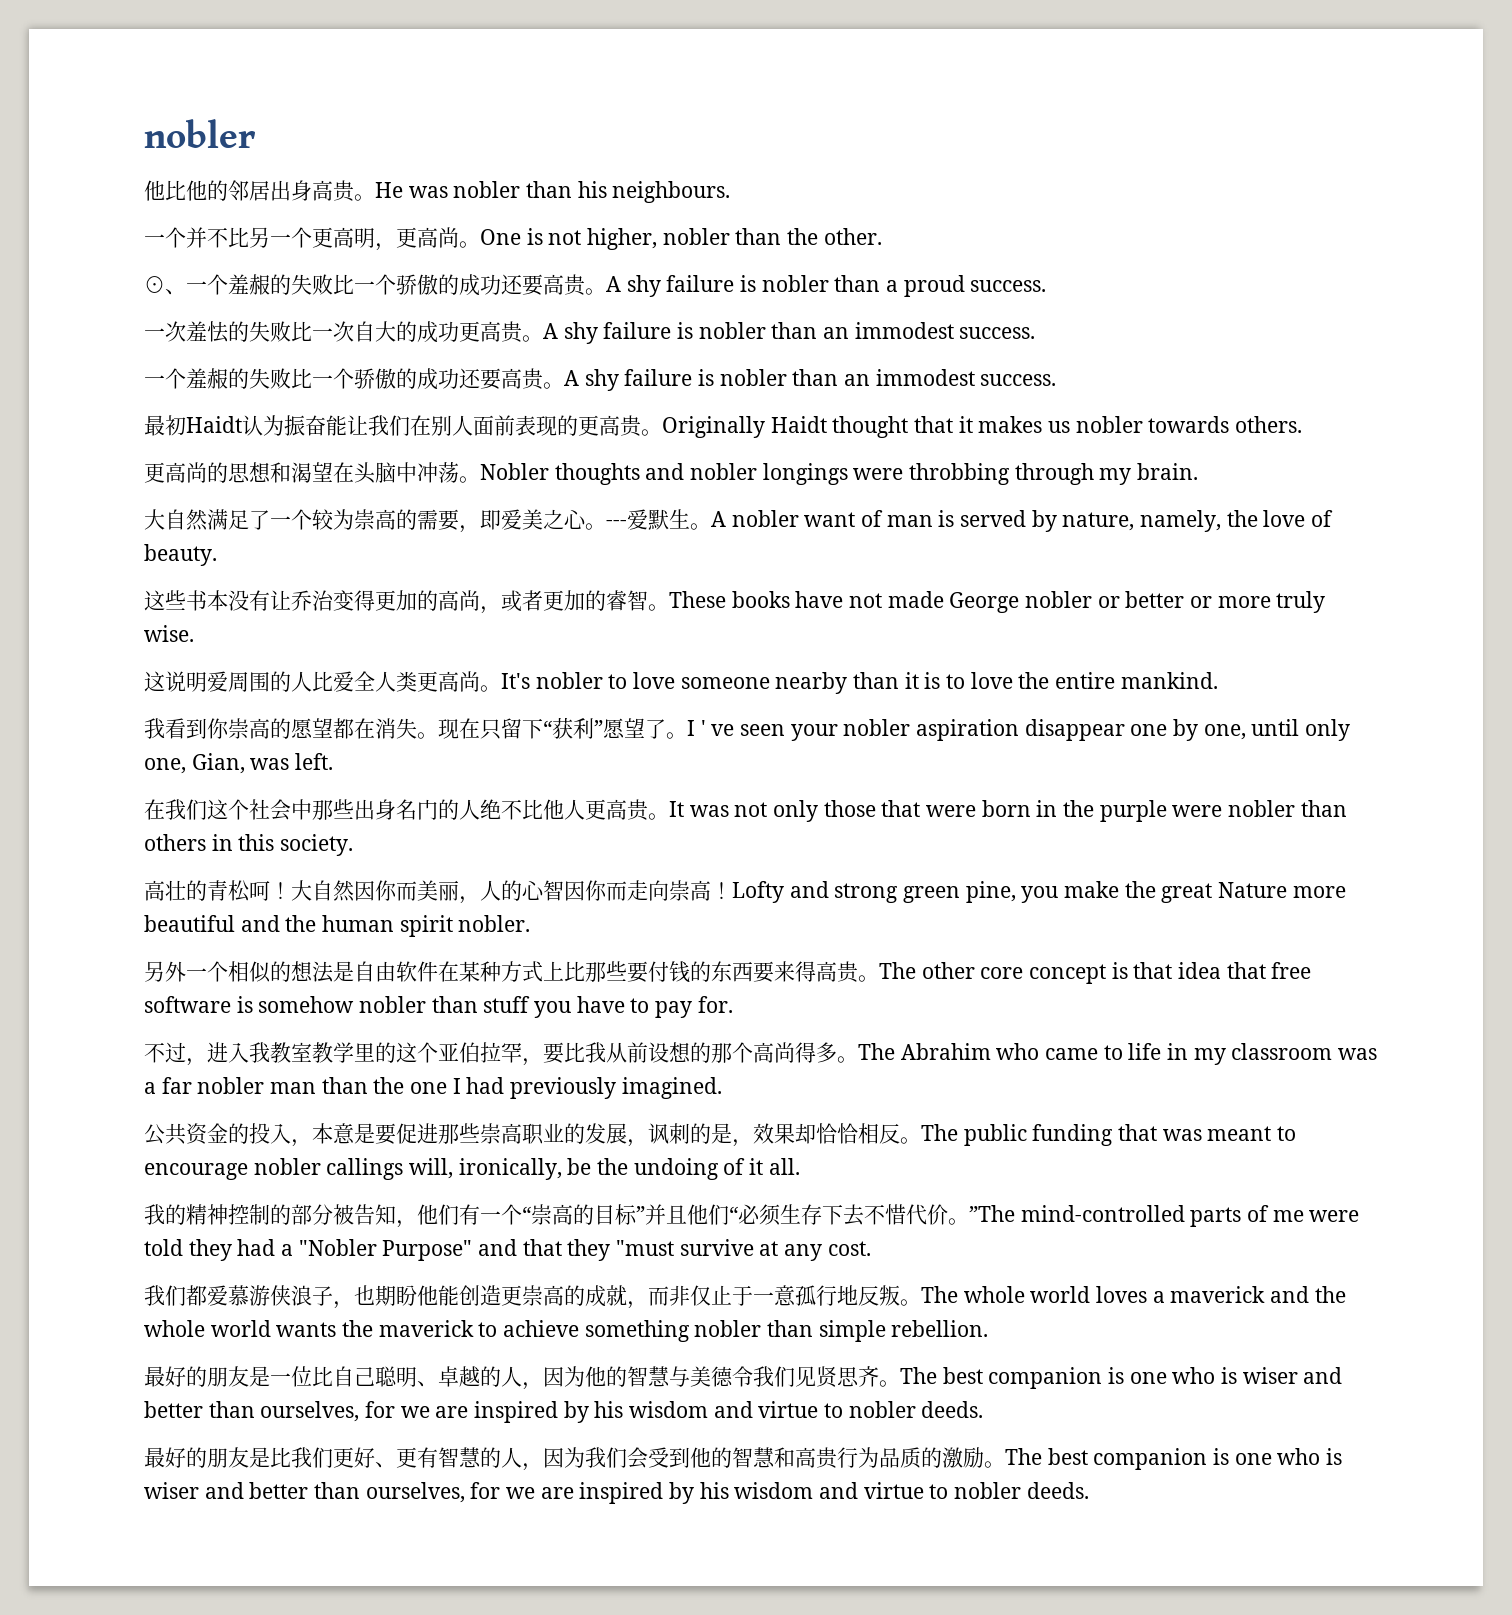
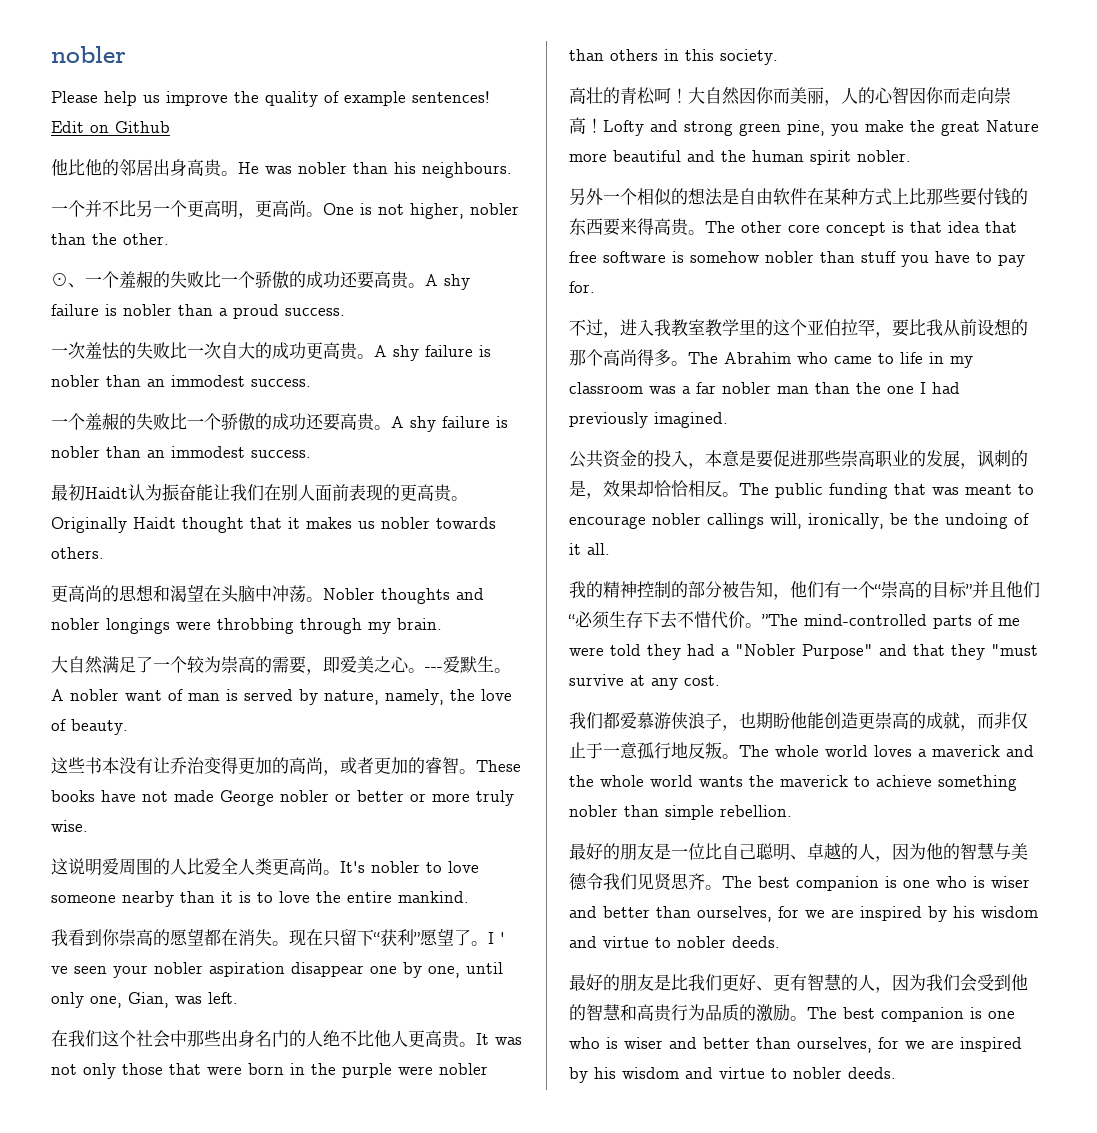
[144,119,255,148] nobler -> [51,46,126,63] [51,91,490,107] [51,121,170,133] nobler // Please help us improve the quality of example sentences! Edit on Github

